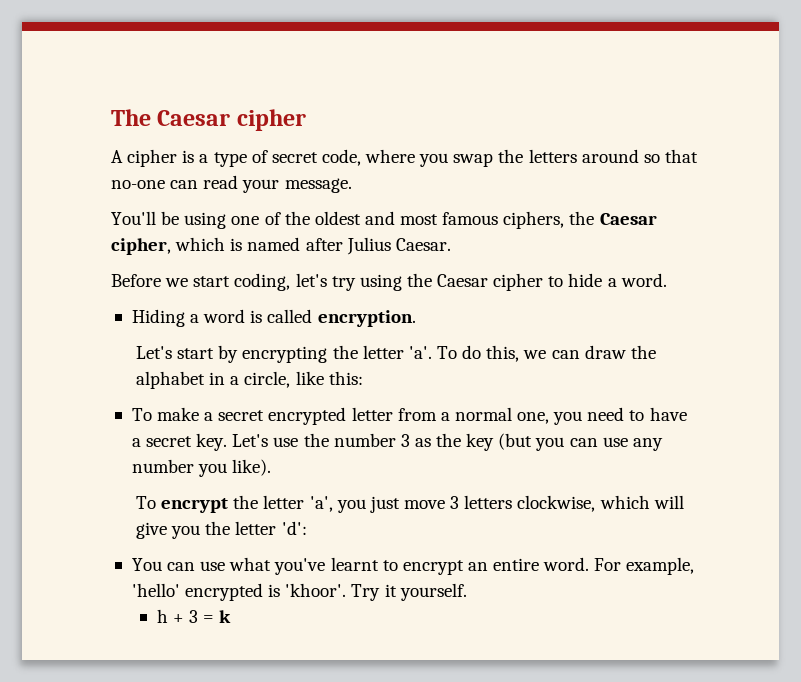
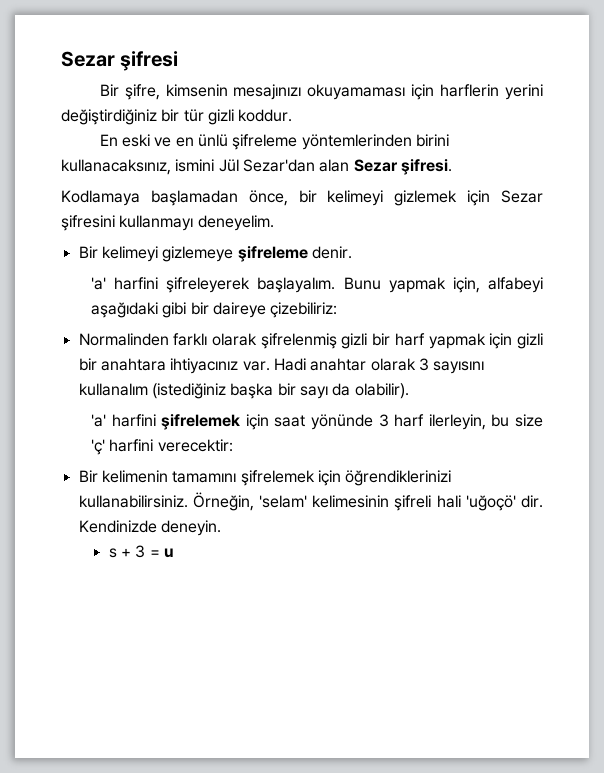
[111,109,306,131] [111,149,698,167] [111,175,352,193] [111,211,657,229] [111,237,451,255] [111,273,667,291] [131,309,416,327] [136,345,656,363] [136,371,363,389] [131,407,687,425] [131,433,663,451] [131,459,272,477] [136,495,684,513] [136,521,307,539] [131,557,695,575] [131,583,467,601] [156,609,168,623] The Caesar cipher // A cipher is a type of secret code, where you swap the letters around so that no-one can read your message. // You'll be using one of the oldest and most famous ciphers, the Caesar cipher, which is named after Julius Caesar. // Before we start coding, let's try using the Caesar cipher to hide a word. // Hiding a word is called encryption. // Let's start by encrypting the letter 'a'. To do this, we can draw the alphabet in a circle, like this: // To make a secret encrypted letter from a normal one, you need to have a secret key. Let's use the number 3 as the key (but you can use any number you like). // To encrypt the letter 'a', you just move 3 letters clockwise, which will give you the letter 'd': // You can use what you've learnt to encrypt an entire word. For example, 'hello' encrypted is 'khoor'. Try it yourself. // h -> [61,51,179,71] [99,84,543,100] [61,109,293,125] [99,134,449,150] [61,159,452,175] [61,190,543,206] [61,215,274,231] [78,246,352,262] [90,277,543,293] [90,302,338,318] [78,333,543,349] [78,358,485,374] [78,383,409,399] [90,414,543,430] [90,439,233,455] [78,470,452,486] [78,492,543,511] [78,520,221,536] [108,548,117,558] Sezar şifresi // Bir şifre, kimsenin mesajınızı okuyamaması için harflerin yerini değiştirdiğiniz bir tür gizli koddur. // En eski ve en ünlü şifreleme yöntemlerinden birini kullanacaksınız, ismini Jül Sezar'dan alan Sezar şifresi. // Kodlamaya başlamadan önce, bir kelimeyi gizlemek için Sezar şifresini kullanmayı deneyelim. // Bir kelimeyi gizlemeye şifreleme denir. // 'a' harfini şifreleyerek başlayalım. Bunu yapmak için, alfabeyi aşağıdaki gibi bir daireye çizebiliriz: // Normalinden farklı olarak şifrelenmiş gizli bir harf yapmak için gizli bir anahtara ihtiyacınız var. Hadi anahtar olarak 3 sayısını kullanalım (istediğiniz başka bir sayı da olabilir). // 'a' harfini şifrelemek için saat yönünde 3 harf ilerleyin, bu size 'ç' harfini verecektir: // Bir kelimenin tamamını şifrelemek için öğrendiklerinizi kullanabilirsiniz. Örneğin, 'selam' kelimesinin şifreli hali 'uğoçö' dir. Kendinizde deneyin. // s
[219,610,232,623] k -> [163,548,174,558] u

